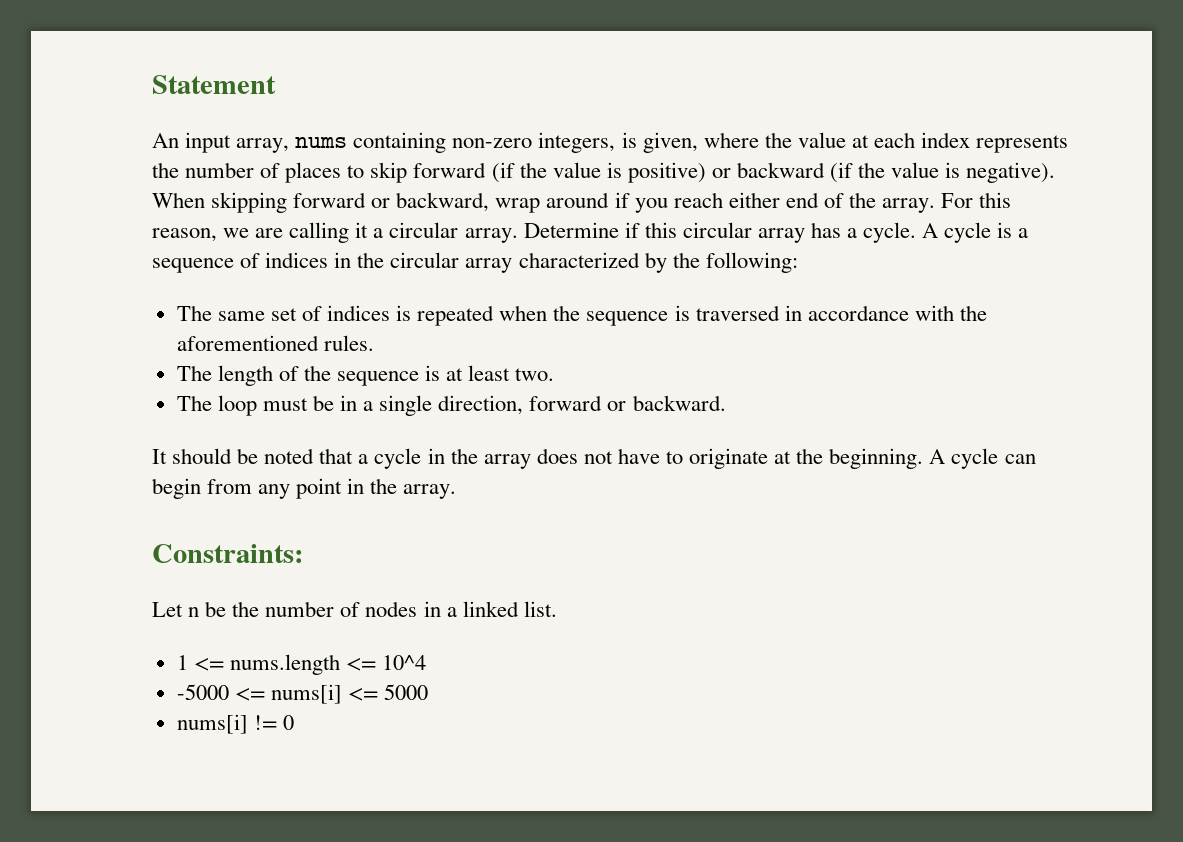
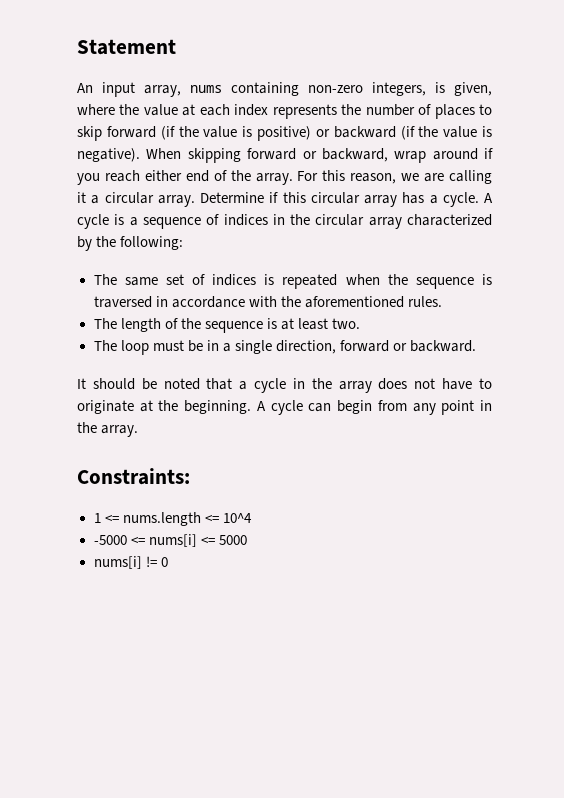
[152,601,557,617] // Let n be the number of nodes in a linked list. -> (190, 476) none

